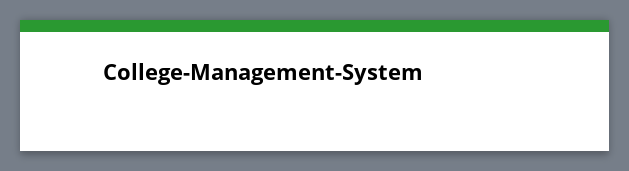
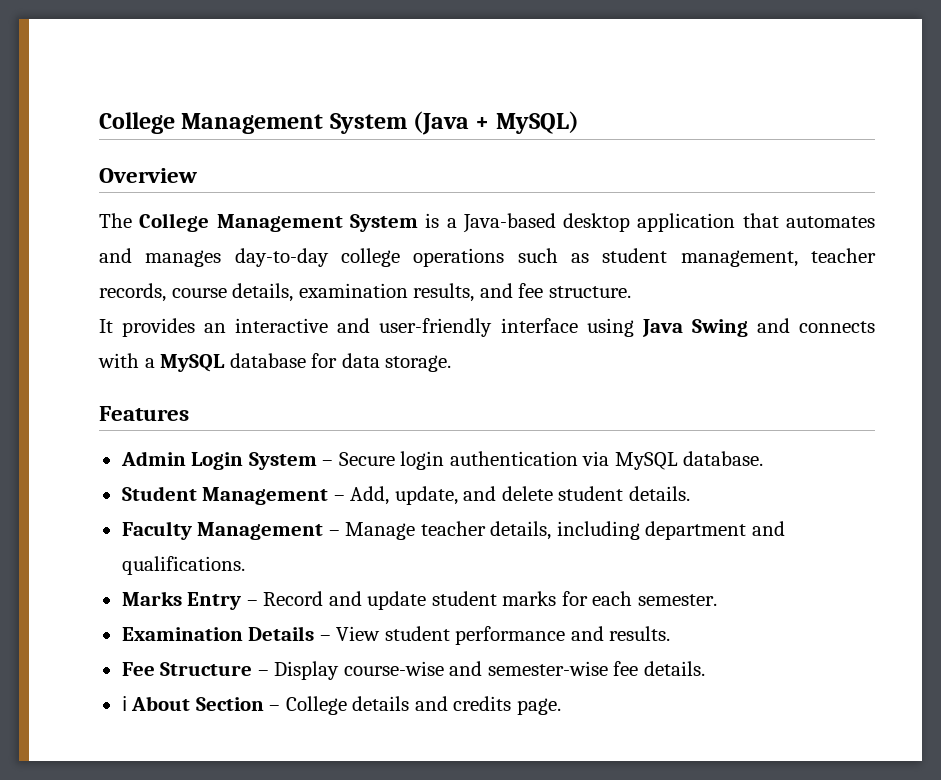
[103,63,423,85] College-Management-System -> [99,111,579,135] [99,168,197,183] [99,213,875,233] [99,248,876,267] [99,283,631,302] [99,318,875,337] [98,353,452,372] [99,406,189,421] [120,451,764,470] [121,486,690,505] [121,521,785,540] [121,556,245,575] [121,591,717,610] [121,626,671,645] [121,661,705,680] [121,696,561,715] College Management System (Java + MySQL) // Overview // The College Management System is a Java-based desktop application that automates and manages day-to-day college operations such as student management, teacher records, course details, examination results, and fee structure. // It provides an interactive and user-friendly interface using Java Swing and connects with a MySQL database for data storage. // Features // Admin Login System – Secure login authentication via MySQL database. // Student Management – Add, update, and delete student details. // Faculty Management – Manage teacher details, including department and qualifications. // Marks Entry – Record and update student marks for each semester. // Examination Details – View student performance and results. // Fee Structure – Display course-wise and semester-wise fee details. // ℹ About Section – College details and credits page.

